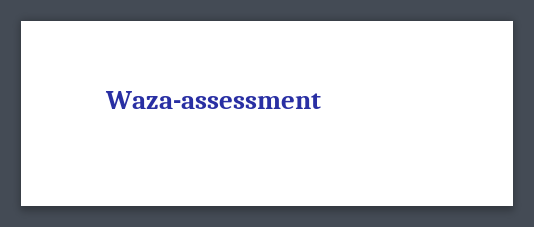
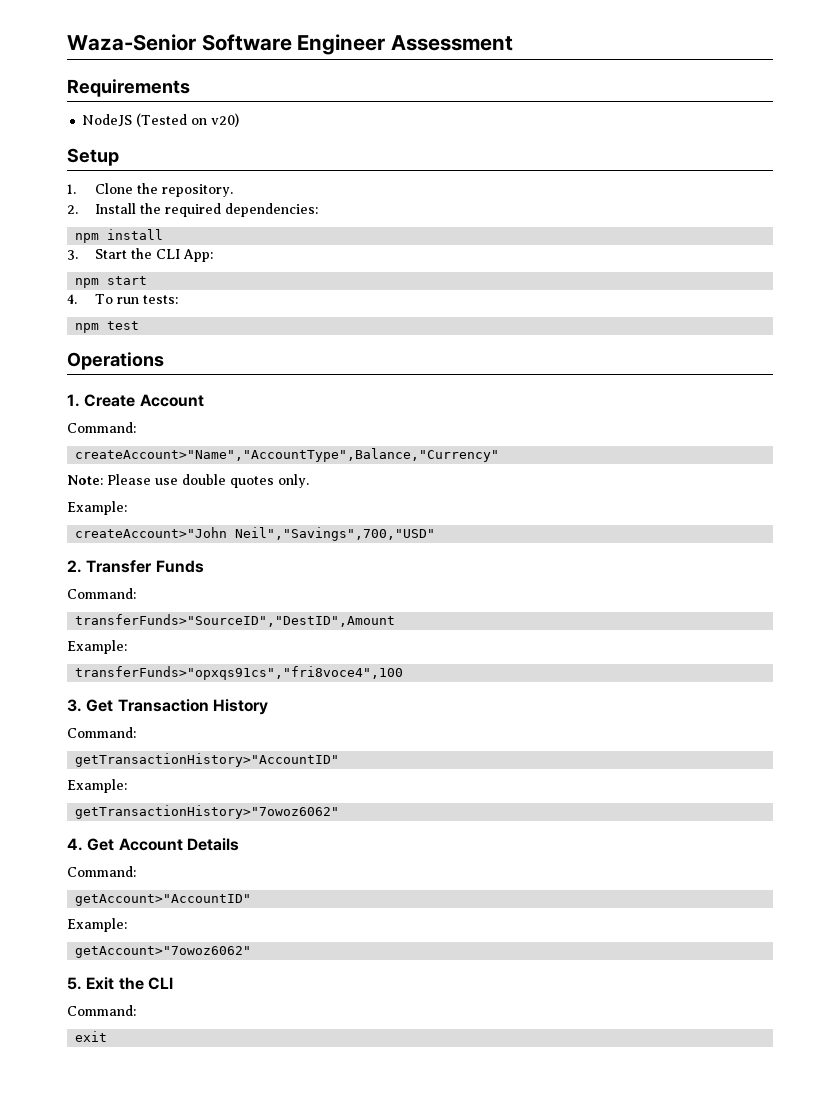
[105,91,321,109] Waza-assessment -> [67,34,514,55] [67,79,190,97] [82,113,240,127] [67,148,119,166] [67,183,233,197] [67,203,318,217] [75,229,164,243] [67,248,213,262] [75,276,148,288] [67,294,178,304] [75,321,140,333] [67,352,164,370] [67,394,204,407] [67,422,136,433] [75,448,500,462] [67,474,309,488] [67,501,127,515] [75,527,436,541] [67,560,204,573] [67,588,136,599] [75,614,396,627] [67,640,127,654] [75,666,404,680] [67,699,268,715] [67,727,136,738] [75,753,340,767] [67,779,127,793] [75,805,340,819] [67,838,239,851] [67,866,136,877] [75,894,252,906] [67,918,127,932] [75,946,252,958] [67,977,173,990] [67,1005,136,1016] [75,1031,108,1042] Waza-Senior Software Engineer Assessment // Requirements // NodeJS (Tested on v20) // Setup // 1. Clone the repository. // 2. Install the required dependencies: // npm install // 3. Start the CLI App: // npm start // 4. To run tests: // npm test // Operations // 1. Create Account // Command: // createAccount>"Name","AccountType",Balance,"Currency" // Note: Please use double quotes only. // Example: // createAccount>"John Neil","Savings",700,"USD" // 2. Transfer Funds // Command: // transferFunds>"SourceID","DestID",Amount // Example: // transferFunds>"opxqs91cs","fri8voce4",100 // 3. Get Transaction History // Command: // getTransactionHistory>"AccountID" // Example: // getTransactionHistory>"7owoz6062" // 4. Get Account Details // Command: // getAccount>"AccountID" // Example: // getAccount>"7owoz6062" // 5. Exit the CLI // Command: // exit

